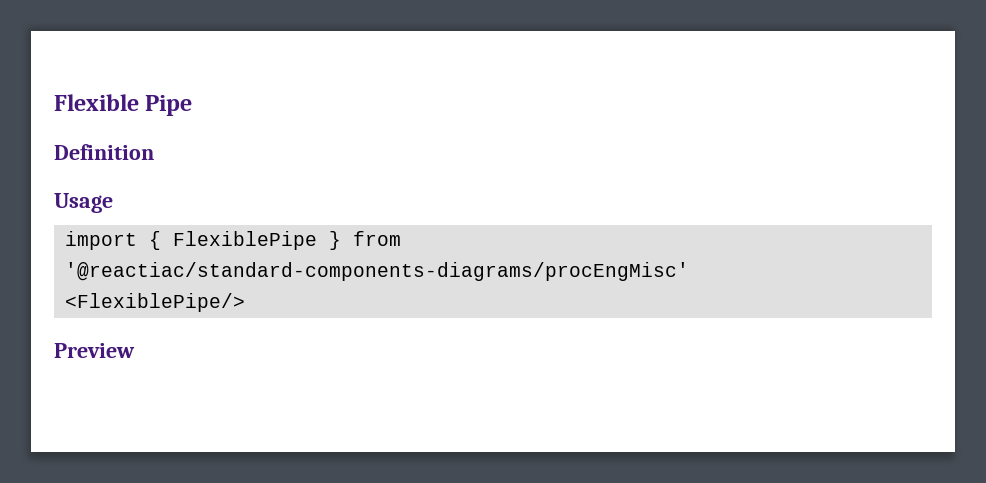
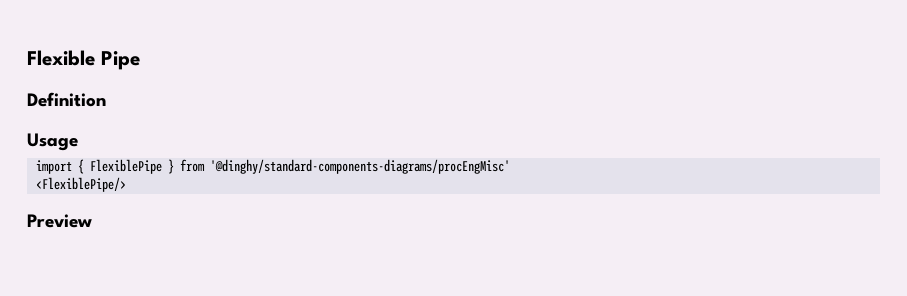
[65,262,690,281] '@reactiac/standard-components-diagrams/procEngMisc' -> [210,159,510,174] '@dinghy/standard-components-diagrams/procEngMisc'

